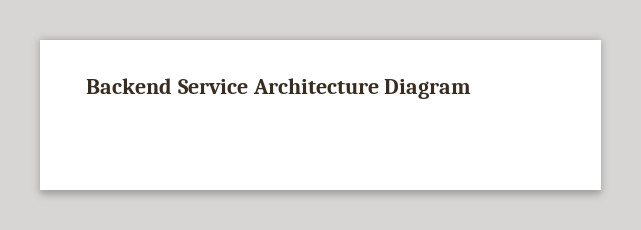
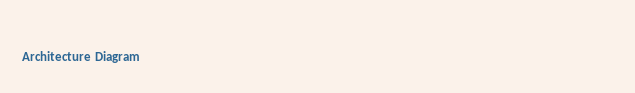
[86,78,248,94] Backend Service -> (22, 56) none

